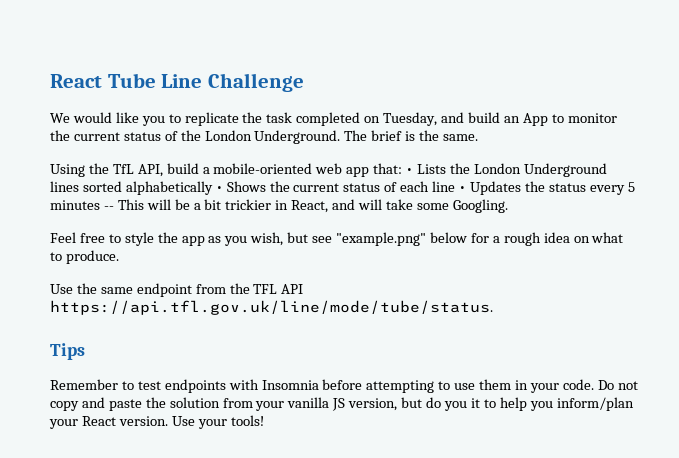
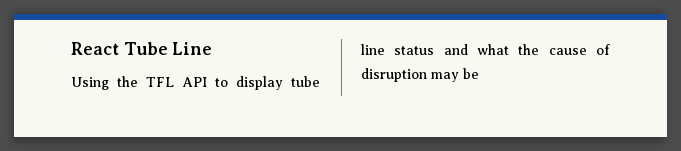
[207,73,304,92] [50,112,617,126] [50,130,479,144] [50,163,607,177] [50,181,635,195] [50,199,508,213] [50,232,624,246] [50,250,119,264] [50,283,304,297] [50,300,493,315] [50,343,85,360] [50,379,638,393] [50,397,634,411] [49,415,264,429] Challenge // We would like you to replicate the task completed on Tuesday, and build an App to monitor the current status of the London Underground. The brief is the same. // Using the TfL API, build a mobile-oriented web app that: • Lists the London Underground lines sorted alphabetically • Shows the current status of each line • Updates the status every 5 minutes -- This will be a bit trickier in React, and will take some Googling. // Feel free to style the app as you wish, but see "example.png" below for a rough idea on what to produce. // Use the same endpoint from the TFL API https://api.tfl.gov.uk/line/mode/tube/status. // Tips // Remember to test endpoints with Insomnia before attempting to use them in your code. Do not copy and paste the solution from your vanilla JS version, but do you it to help you inform/plan your React version. Use your tools! -> [71,76,320,90] [361,44,610,55] [361,68,479,82] // Using the TFL API to display tube line status and what the cause of disruption may be

